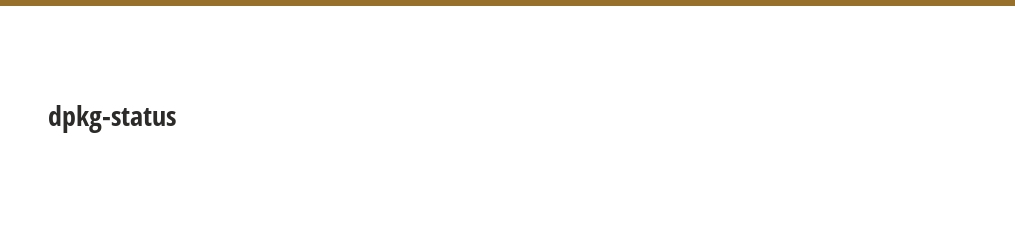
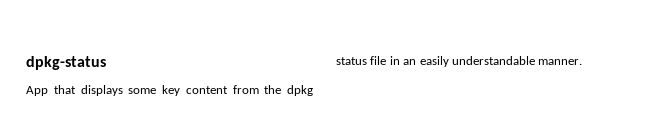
(176, 119) none -> [26,85,313,96] [336,56,583,67] // App that displays some key content from the dpkg status file in an easily understandable manner.

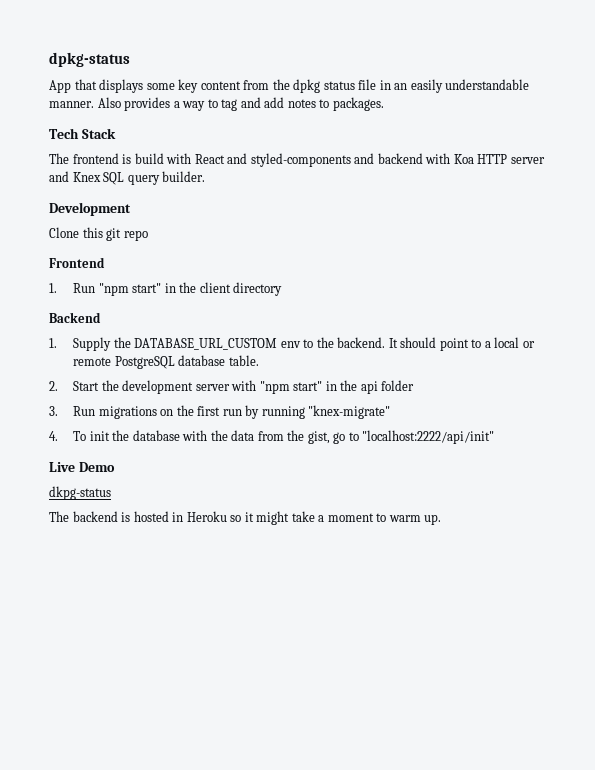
(583, 62) none -> [97,97,384,111] [49,128,116,139] [49,153,545,167] [49,171,206,185] [49,202,131,216] [49,227,148,241] [49,257,105,268] [49,282,283,296] [49,312,101,323] [49,337,535,351] [73,355,259,369] [49,380,415,394] [49,405,391,419] [49,430,495,444] [49,462,115,472] [49,486,111,500] [49,511,442,525] Also provides a way to tag and add notes to packages. // Tech Stack // The frontend is build with React and styled-components and backend with Koa HTTP server and Knex SQL query builder. // Development // Clone this git repo // Frontend // 1. Run "npm start" in the client directory // Backend // 1. Supply the DATABASE_URL_CUSTOM env to the backend. It should point to a local or remote PostgreSQL database table. // 2. Start the development server with "npm start" in the api folder // 3. Run migrations on the first run by running "knex-migrate" // 4. To init the database with the data from the gist, go to "localhost:2222/api/init" // Live Demo // dkpg-status // The backend is hosted in Heroku so it might take a moment to warm up.

